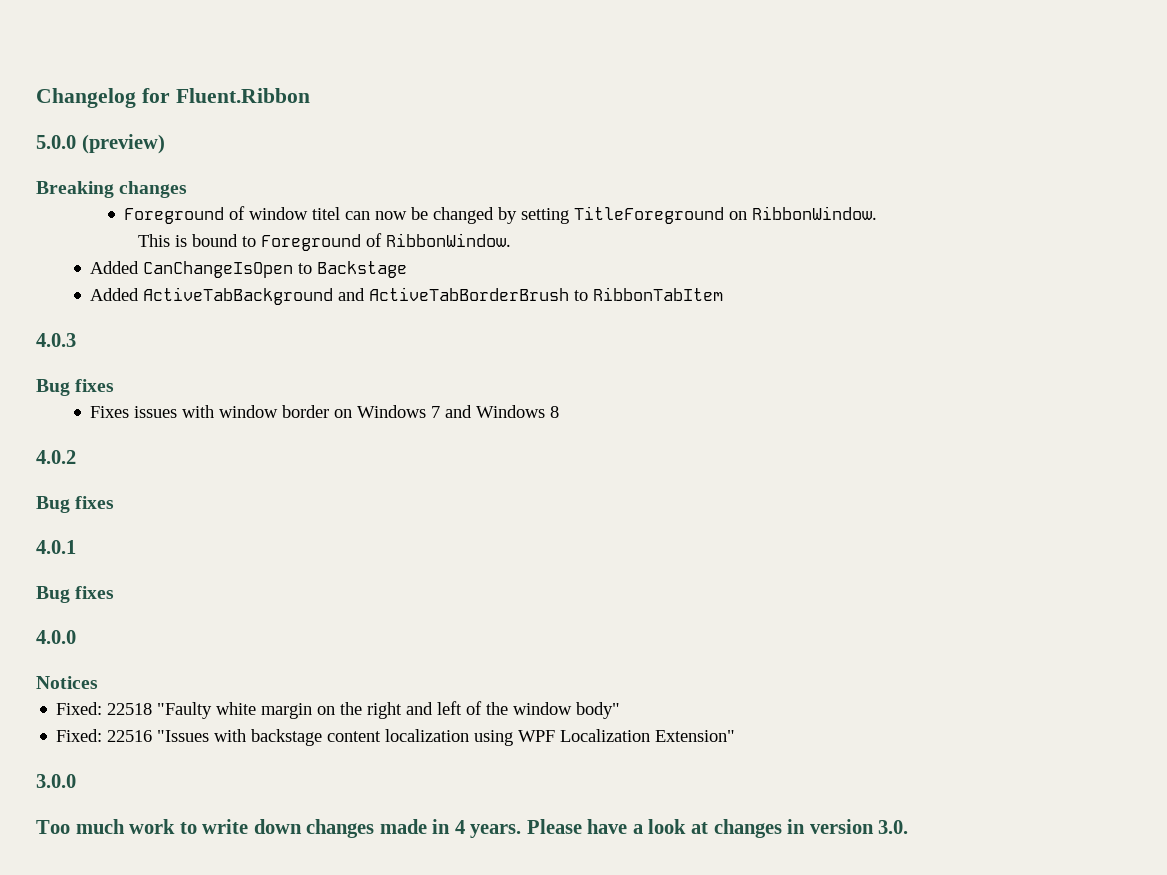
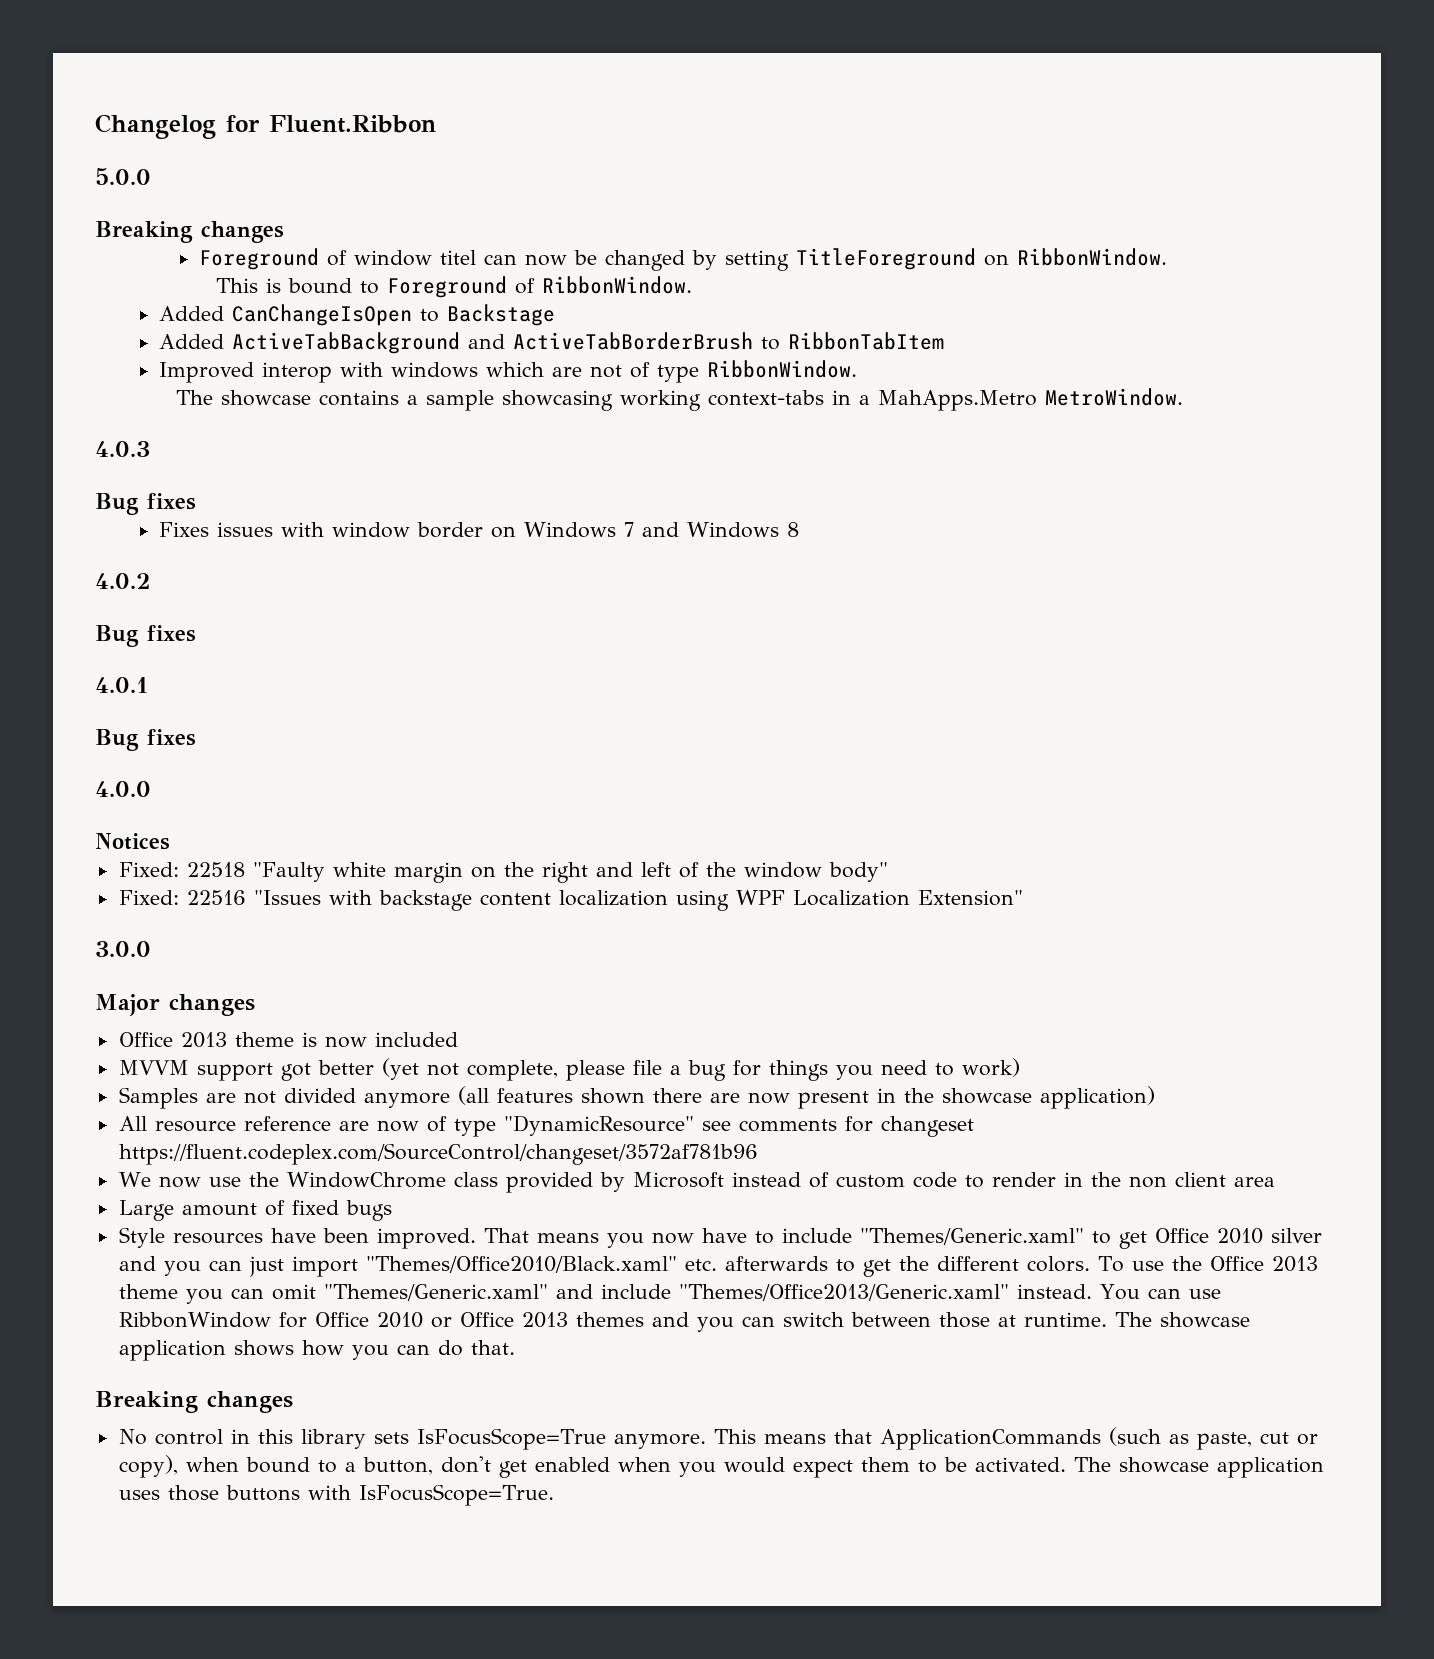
[81,134,165,154] (preview) -> (151, 176) none
(724, 294) none -> [159,360,858,383] [175,388,1183,411] // Improved interop with windows which are not of type RibbonWindow. // The showcase contains a sample showcasing working context-tabs in a MahApps.Metro MetroWindow.
[36,819,909,838] Too much work to write down changes made in 4 years. Please have a look at changes in version 3.0. -> [95,994,255,1016] [118,1032,458,1048] [118,1058,1020,1081] [118,1086,1155,1109] [118,1115,974,1137] [118,1143,758,1165] [118,1172,1275,1193] [118,1200,392,1221] [118,1227,1322,1249] [118,1256,1318,1277] [118,1284,1221,1304] [118,1312,1250,1332] [118,1340,515,1361] [95,1391,293,1413] [118,1427,1318,1450] [118,1455,1324,1478] [118,1484,554,1506] Major changes // Office 2013 theme is now included // MVVM support got better (yet not complete, please file a bug for things you need to work) // Samples are not divided anymore (all features shown there are now present in the showcase application) // All resource reference are now of type "DynamicResource" see comments for changeset https://fluent.codeplex.com/SourceControl/changeset/3572af781b96 // We now use the WindowChrome class provided by Microsoft instead of custom code to render in the non client area // Large amount of fixed bugs // Style resources have been improved. That means you now have to include "Themes/Generic.xaml" to get Office 2010 silver and you can just import "Themes/Office2010/Black.xaml" etc. afterwards to get the different colors. To use the Office 2013 theme you can omit "Themes/Generic.xaml" and include "Themes/Office2013/Generic.xaml" instead. You can use RibbonWindow for Office 2010 or Office 2013 themes and you can switch between those at runtime. The showcase application shows how you can do that. // Breaking changes // No control in this library sets IsFocusScope=True anymore. This means that ApplicationCommands (such as paste, cut or copy), when bound to a button, don't get enabled when you would expect them to be activated. The showcase application uses those buttons with IsFocusScope=True.

